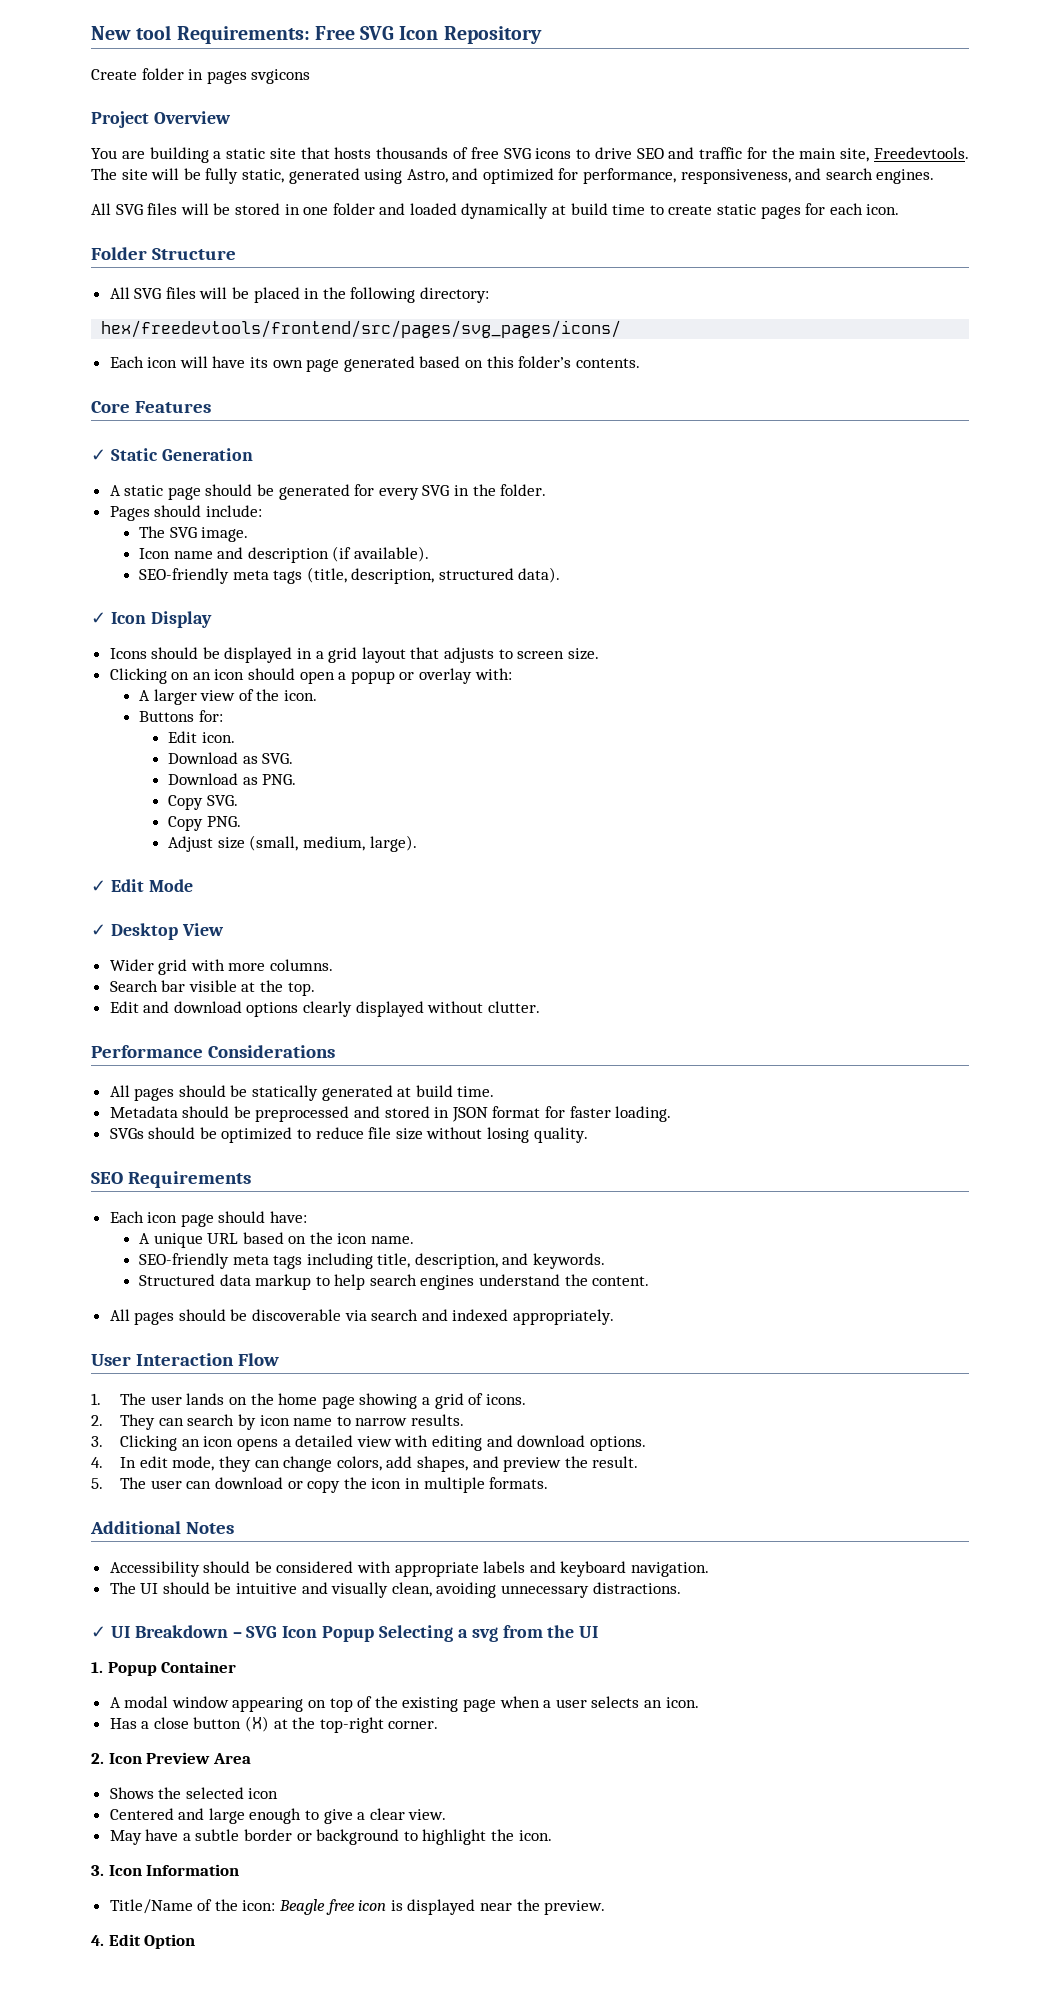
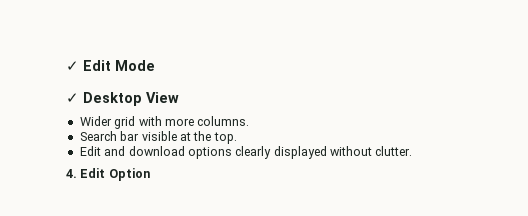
[91,25,542,44] [91,68,311,84] [91,111,231,128] [91,147,969,163] [91,168,935,184] [91,203,900,219] [91,247,236,260] [109,287,490,303] [101,320,622,338] [109,356,640,372] [91,401,211,413] [91,448,253,461] [109,484,547,500] [109,505,262,521] [138,526,249,542] [138,546,429,563] [138,567,561,584] [91,611,212,628] [109,647,599,663] [109,668,512,684] [138,689,317,705] [138,710,223,722] [168,731,235,743] [168,752,294,764] [168,773,297,785] [168,795,238,810] [168,816,241,831] [168,835,417,852] New tool Requirements: Free SVG Icon Repository // Create folder in pages svgicons // Project Overview // You are building a static site that hosts thousands of free SVG icons to drive SEO and traffic for the main site, Freedevtools. The site will be fully static, generated using Astro, and optimized for performance, responsiveness, and search engines. // All SVG files will be stored in one folder and loaded dynamically at build time to create static pages for each icon. // Folder Structure // All SVG files will be placed in the following directory: // hex/freedevtools/frontend/src/pages/svg_pages/icons/ // Each icon will have its own page generated based on this folder’s contents. // Core Features // ✓ Static Generation // A static page should be generated for every SVG in the folder. // Pages should include: // The SVG image. // Icon name and description (if available). // SEO-friendly meta tags (title, description, structured data). // ✓ Icon Display // Icons should be displayed in a grid layout that adjusts to screen size. // Clicking on an icon should open a popup or overlay with: // A larger view of the icon. // Buttons for: // Edit icon. // Download as SVG. // Download as PNG. // Copy SVG. // Copy PNG. // Adjust size (small, medium, large). // -> (66, 66) none
[91,1045,335,1058] [109,1085,495,1101] [109,1106,672,1122] [109,1127,588,1143] [91,1171,251,1188] [109,1211,308,1227] [138,1232,415,1248] [138,1253,606,1269] [138,1274,650,1290] [109,1309,615,1325] [91,1353,279,1366] [91,1393,526,1409] [91,1414,464,1430] [91,1435,646,1451] [91,1456,639,1472] [91,1477,549,1493] [90,1521,234,1534] [109,1561,710,1577] [109,1582,681,1598] [91,1625,599,1642] [91,1661,237,1676] [109,1696,699,1712] [109,1716,439,1733] [91,1752,251,1764] [109,1787,279,1799] [109,1808,447,1824] [109,1829,552,1845] [91,1864,240,1876] [109,1899,606,1915] // Performance Considerations // All pages should be statically generated at build time. // Metadata should be preprocessed and stored in JSON format for faster loading. // SVGs should be optimized to reduce file size without losing quality. // SEO Requirements // Each icon page should have: // A unique URL based on the icon name. // SEO-friendly meta tags including title, description, and keywords. // Structured data markup to help search engines understand the content. // All pages should be discoverable via search and indexed appropriately. // User Interaction Flow // 1. The user lands on the home page showing a grid of icons. // 2. They can search by icon name to narrow results. // 3. Clicking an icon opens a detailed view with editing and download options. // 4. In edit mode, they can change colors, add shapes, and preview the result. // 5. The user can download or copy the icon in multiple formats. // Additional Notes // Accessibility should be considered with appropriate labels and keyboard navigation. // The UI should be intuitive and visually clean, avoiding unnecessary distractions. // ✓ UI Breakdown – SVG Icon Popup Selecting a svg from the UI // 1. Popup Container // A modal window appearing on top of the existing page when a user selects an icon. // Has a close button (X) at the top-right corner. // 2. Icon Preview Area // Shows the selected icon // Centered and large enough to give a clear view. // May have a subtle border or background to highlight the icon. // 3. Icon Information // Title/Name of the icon: Beagle free icon is displayed near the preview. -> (413, 151) none

